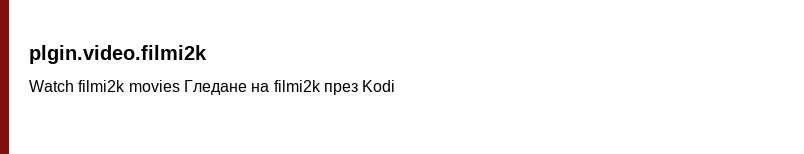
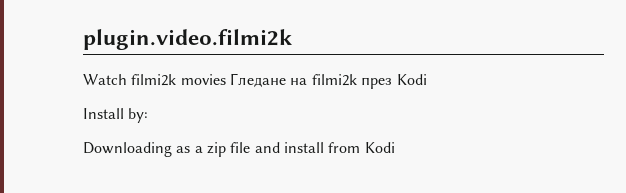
[29,45,207,64] plgin.video.filmi2k -> [83,29,292,50] plugin.video.filmi2k
(396, 86) none -> [83,108,149,123] [83,142,395,157] // Install by: // Downloading as a zip file and install from Kodi

